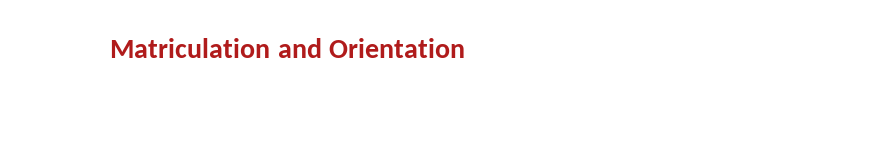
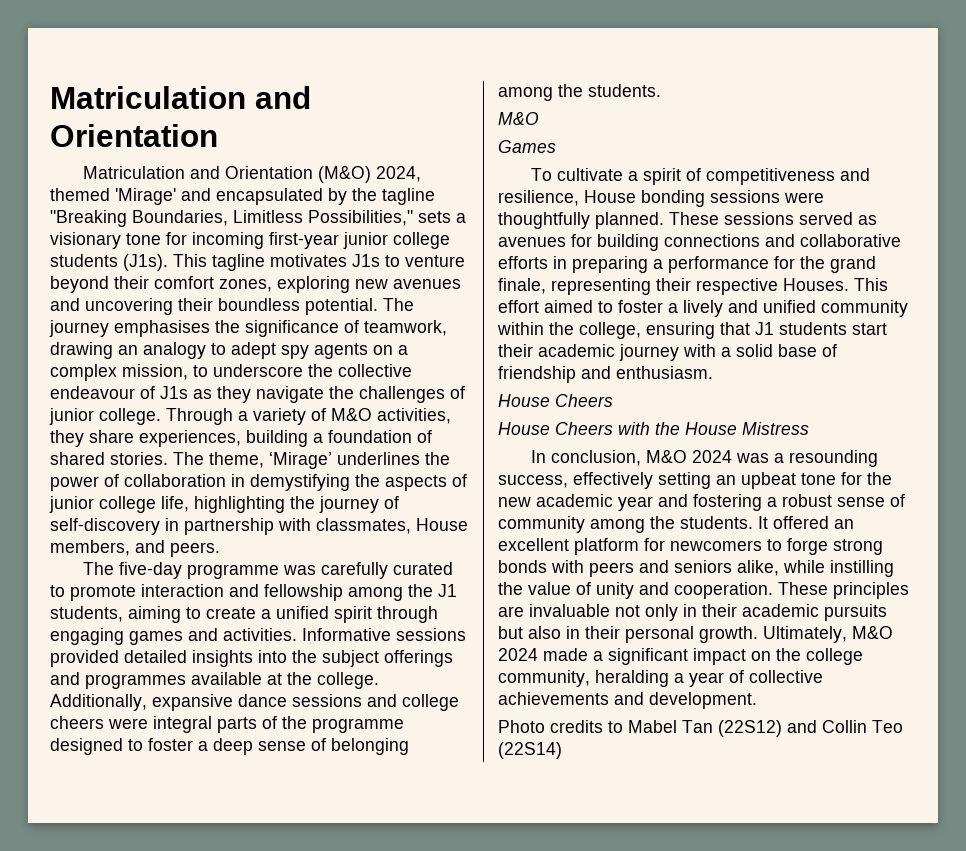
[110,38,466,58] Matriculation and Orientation -> [50,86,311,109] [50,124,218,147] [83,166,422,183] [50,188,435,205] [50,210,466,227] [50,232,450,249] [50,254,465,271] [50,276,461,293] [50,298,414,315] [49,320,447,337] [50,342,408,359] [50,364,412,381] [50,386,465,403] [49,408,451,425] [50,430,432,447] [50,452,450,469] [50,474,467,491] [49,496,399,513] [50,518,468,535] [50,540,220,557] [83,562,454,579] [50,584,457,601] [50,606,438,623] [50,628,466,645] [50,650,453,667] [50,672,379,689] [50,694,459,711] [50,716,404,733] [50,738,409,755] [498,84,661,101] [498,112,539,125] [498,140,556,153] [531,168,871,185] [498,190,824,207] [498,212,877,229] [498,234,901,251] [498,256,876,273] [498,278,888,295] [498,300,908,317] [497,322,887,339] [498,344,837,361] [498,366,713,383] [498,394,613,407] [498,422,809,435] [531,450,879,467] [498,472,892,489] [498,494,905,511] [498,516,854,533] [498,538,883,555] [498,560,894,577] [498,582,909,599] [498,604,887,621] [498,626,893,643] [498,648,863,665] [498,670,823,687] [498,692,757,709] [498,720,903,737] [498,742,562,759] Matriculation and Orientation // Matriculation and Orientation (M&O) 2024, themed 'Mirage' and encapsulated by the tagline "Breaking Boundaries, Limitless Possibilities," sets a visionary tone for incoming first-year junior college students (J1s). This tagline motivates J1s to venture beyond their comfort zones, exploring new avenues and uncovering their boundless potential. The journey emphasises the significance of teamwork, drawing an analogy to adept spy agents on a complex mission, to underscore the collective endeavour of J1s as they navigate the challenges of junior college. Through a variety of M&O activities, they share experiences, building a foundation of shared stories. The theme, ‘Mirage’ underlines the power of collaboration in demystifying the aspects of junior college life, highlighting the journey of self-discovery in partnership with classmates, House members, and peers. // The five-day programme was carefully curated to promote interaction and fellowship among the J1 students, aiming to create a unified spirit through engaging games and activities. Informative sessions provided detailed insights into the subject offerings and programmes available at the college. Additionally, expansive dance sessions and college cheers were integral parts of the programme designed to foster a deep sense of belonging among the students. // M&O // Games // To cultivate a spirit of competitiveness and resilience, House bonding sessions were thoughtfully planned. These sessions served as avenues for building connections and collaborative efforts in preparing a performance for the grand finale, representing their respective Houses. This effort aimed to foster a lively and unified community within the college, ensuring that J1 students start their academic journey with a solid base of friendship and enthusiasm. // House Cheers // House Cheers with the House Mistress // In conclusion, M&O 2024 was a resounding success, effectively setting an upbeat tone for the new academic year and fostering a robust sense of community among the students. It offered an excellent platform for newcomers to forge strong bonds with peers and seniors alike, while instilling the value of unity and cooperation. These principles are invaluable not only in their academic pursuits but also in their personal growth. Ultimately, M&O 2024 made a significant impact on the college community, heralding a year of collective achievements and development. // Photo credits to Mabel Tan (22S12) and Collin Teo (22S14)

